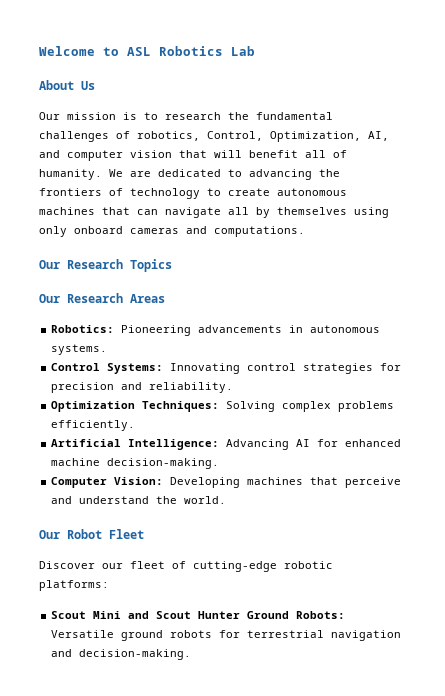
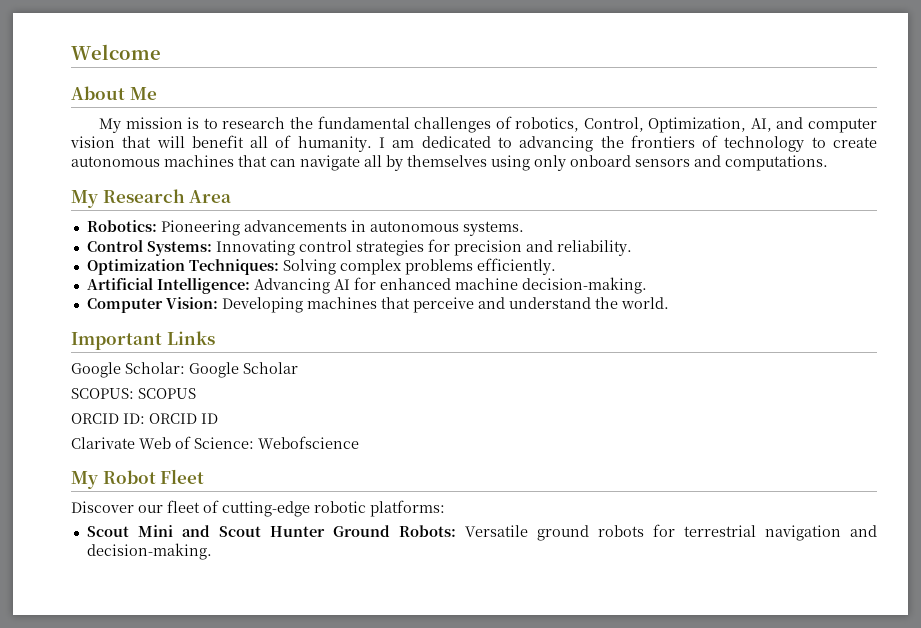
[103,46,255,56] to ASL Robotics Lab -> (161, 52) none
[81,81,95,90] [39,112,60,120] Us // Our -> [129,87,157,100] [99,118,122,133] Me // My
[109,169,151,177] We are -> [379,137,415,148] I am
[130,228,179,234] cameras -> [635,159,690,167] sensors
[39,259,172,272] [39,293,165,303] Our Research Topics // Our Research Areas -> [71,189,232,208] My Research Area
[39,530,60,539] Our -> [71,331,215,350] [71,362,298,378] [71,388,196,399] [71,413,218,424] [71,436,359,449] [71,471,98,489] Important Links // Google Scholar: Google Scholar // SCOPUS: SCOPUS // ORCID ID: ORCID ID // Clarivate Web of Science: Webofscience // My

